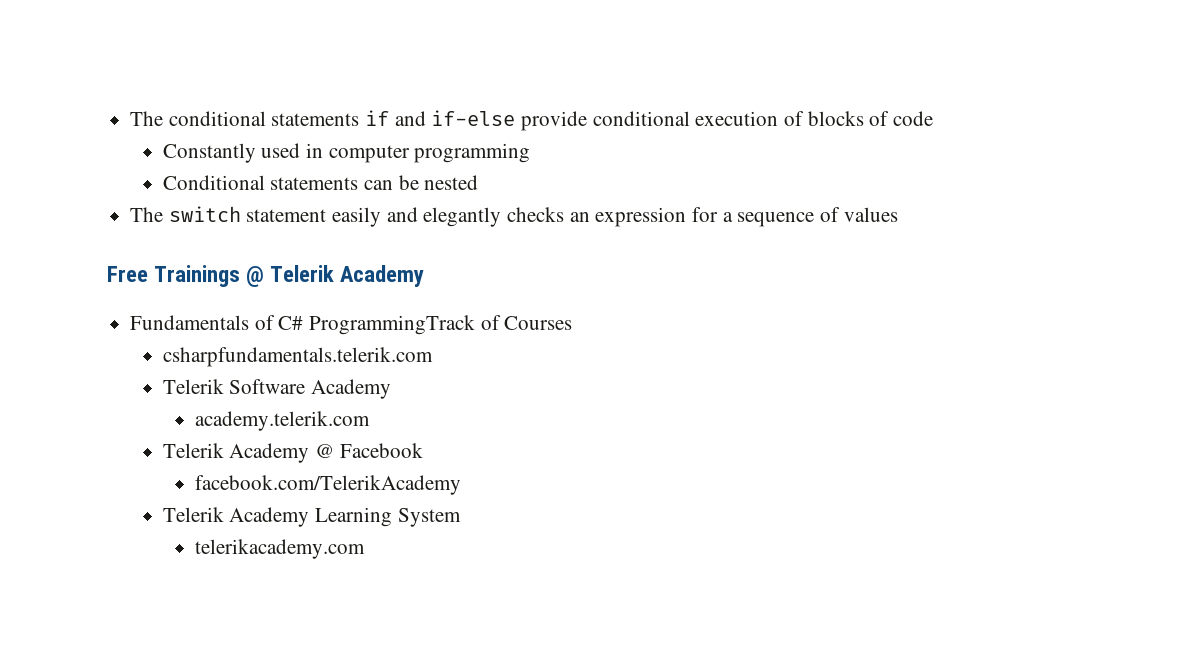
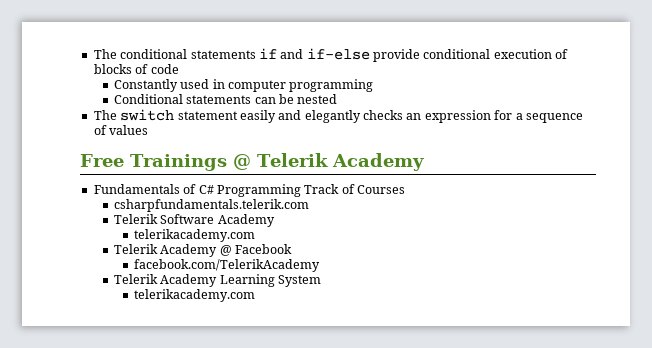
[309,315,476,335] ProgrammingTrack -> [216,184,340,197] Programming Track
[195,411,371,431] academy.telerik.com -> [133,229,255,242] telerikacademy.com

